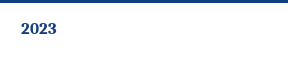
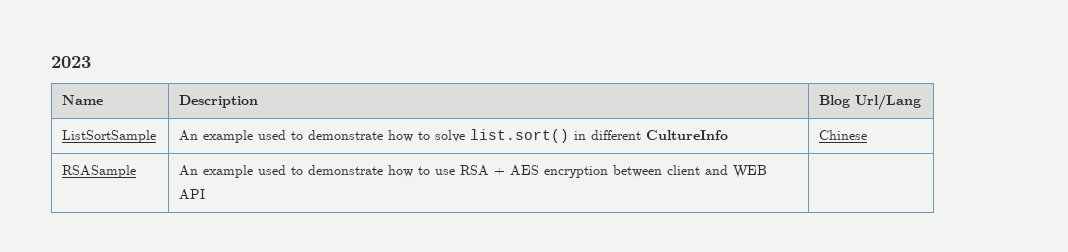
(57, 28) none -> [62,95,104,105] [179,95,259,108] [819,94,922,110] [62,130,157,143] [179,129,729,143] [819,130,868,140] [62,165,137,178] [179,165,768,178] [179,189,206,200] // Name | Description | Blog Url/Lang // ListSortSample | An example used to demonstrate how to solve list.sort() in different CultureInfo | Chinese // RSASample | An example used to demonstrate how to use RSA + AES encryption between client and WEB API |

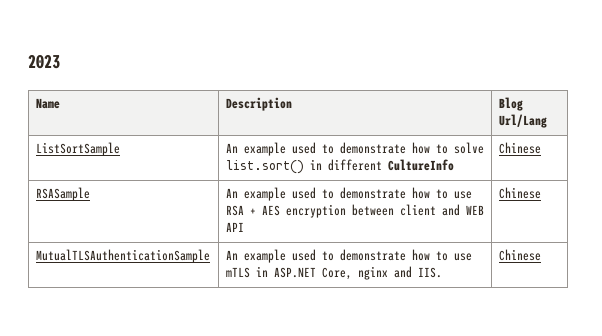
(206, 194) none -> [498,187,541,199] [35,249,210,263] [225,249,472,263] [225,266,442,280] [498,249,541,261] Chinese // MutualTLSAuthenticationSample | An example used to demonstrate how to use mTLS in ASP.NET Core, nginx and IIS. | Chinese

